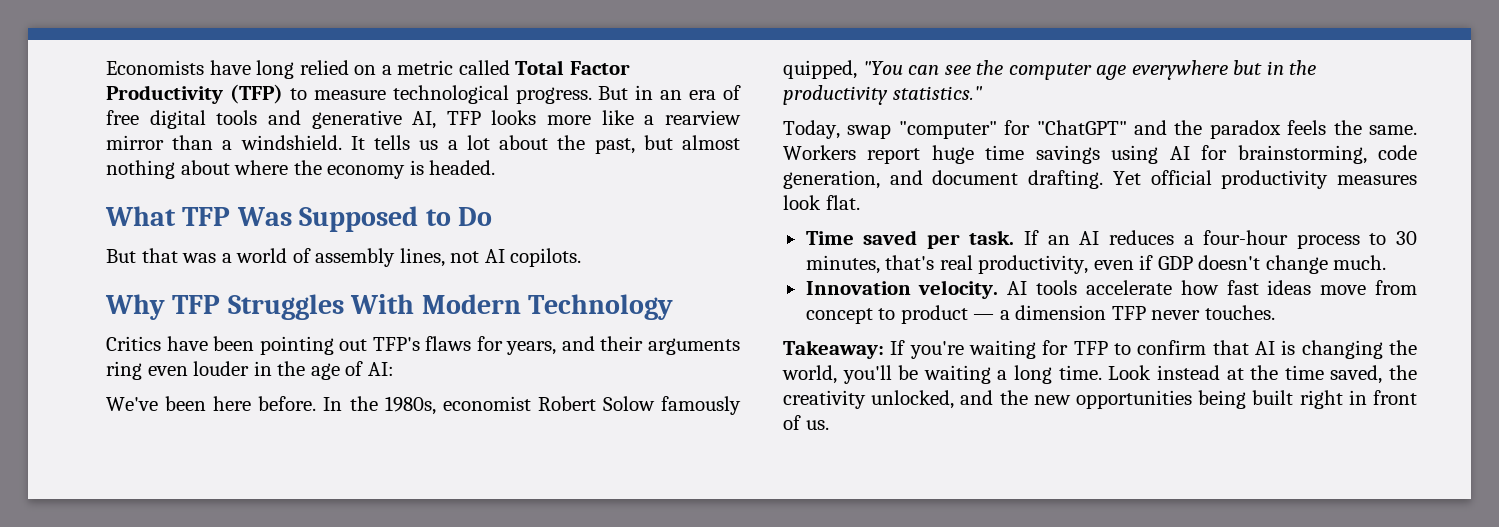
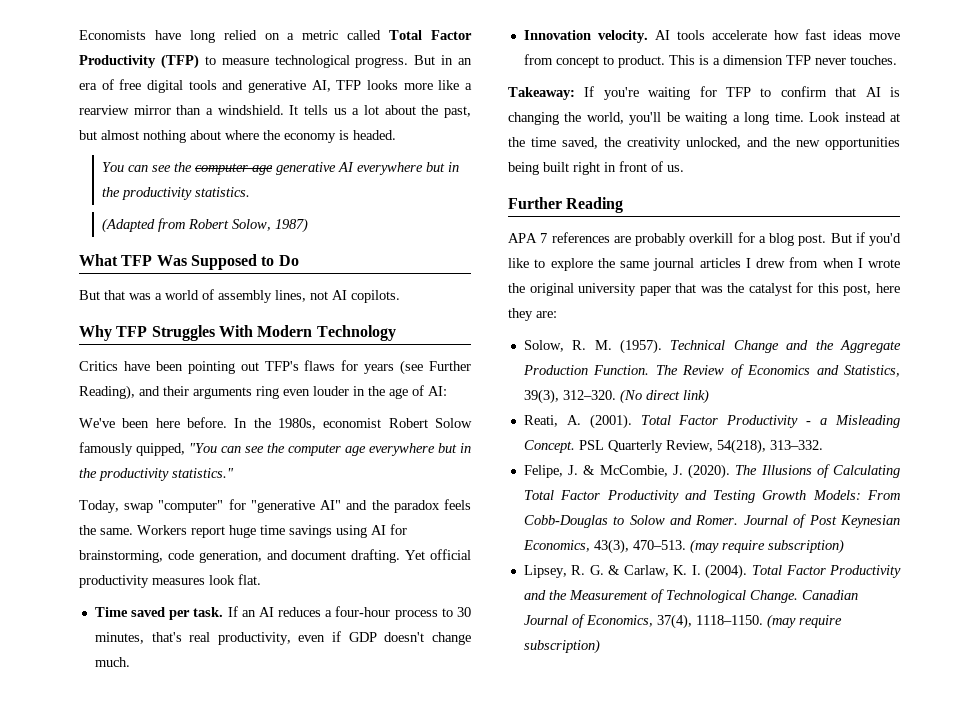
(496, 167) none -> [101,162,459,175] [101,187,250,200] [101,218,308,233] // You can see the computer age generative AI everywhere but in the productivity statistics. // (Adapted from Robert Solow, 1987)
[506,341,557,355] years, -> [364,360,471,375] [79,385,135,400] years (see Further Reading),
[1036,120,1127,135] "ChatGPT" -> [250,500,342,513] "generative AI"
[900,305,995,324] product — -> [617,55,709,68] product. This is
(829, 425) none -> [508,197,624,213] [508,232,901,246] [508,257,900,271] [508,282,900,296] [508,308,557,321] [523,339,901,354] [522,364,900,378] [523,389,709,404] [523,414,900,429] [523,439,823,454] [523,464,900,479] [523,490,900,503] [523,514,900,528] [522,539,844,554] [523,564,901,579] [523,589,858,603] [523,614,842,629] [523,639,600,654] // Further Reading // APA 7 references are probably overkill for a blog post. But if you'd like to explore the same journal articles I drew from when I wrote the original university paper that was the catalyst for this post, here they are: // Solow, R. M. (1957). Technical Change and the Aggregate Production Function. The Review of Economics and Statistics, 39(3), 312–320. (No direct link) // Reati, A. (2001). Total Factor Productivity - a Misleading Concept. PSL Quarterly Review, 54(218), 313–332. // Felipe, J. & McCombie, J. (2020). The Illusions of Calculating Total Factor Productivity and Testing Growth Models: From Cobb-Douglas to Solow and Romer. Journal of Post Keynesian Economics, 43(3), 470–513. (may require subscription) // Lipsey, R. G. & Carlaw, K. I. (2004). Total Factor Productivity and the Measurement of Technological Change. Canadian Journal of Economics, 37(4), 1118–1150. (may require subscription)

